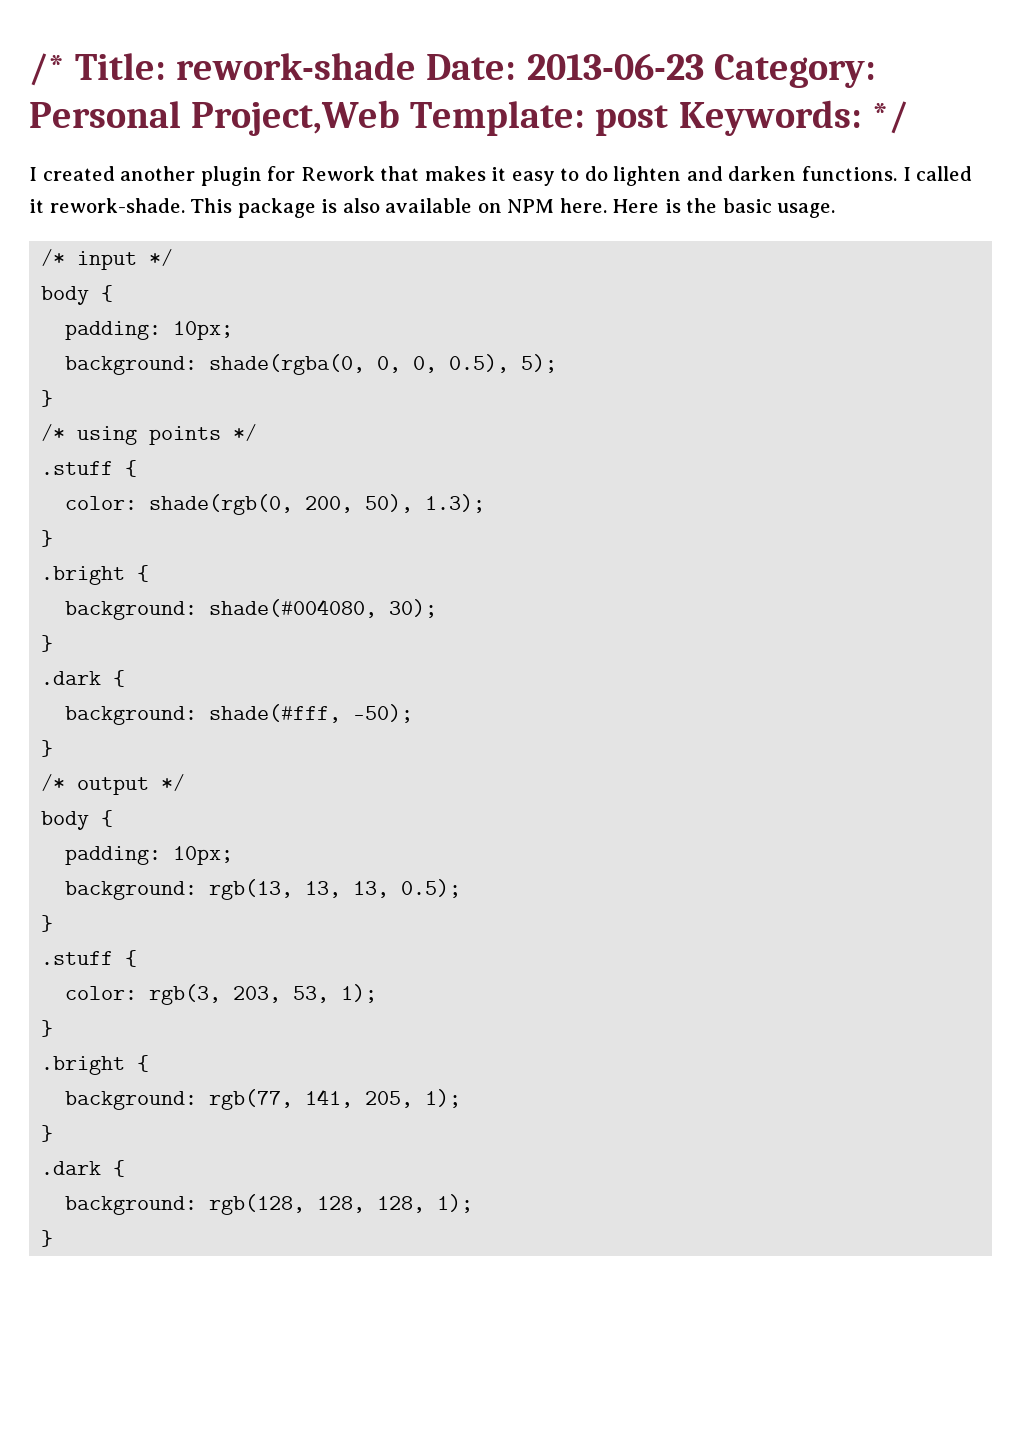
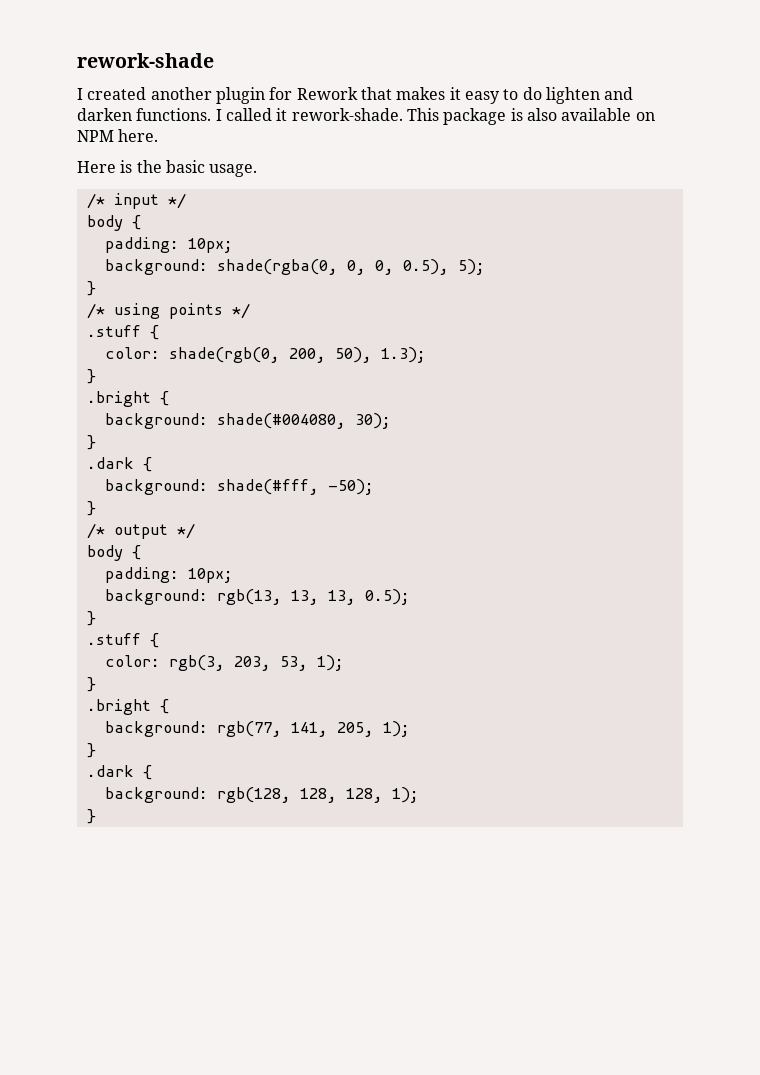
[29,53,167,86] /* Title: -> (77, 60) none
[426,53,876,88] [29,100,908,136] Date: 2013-06-23 Category: Personal Project,Web Template: post Keywords: */ -> (214, 60) none
(607, 205) none -> (159, 135) //

